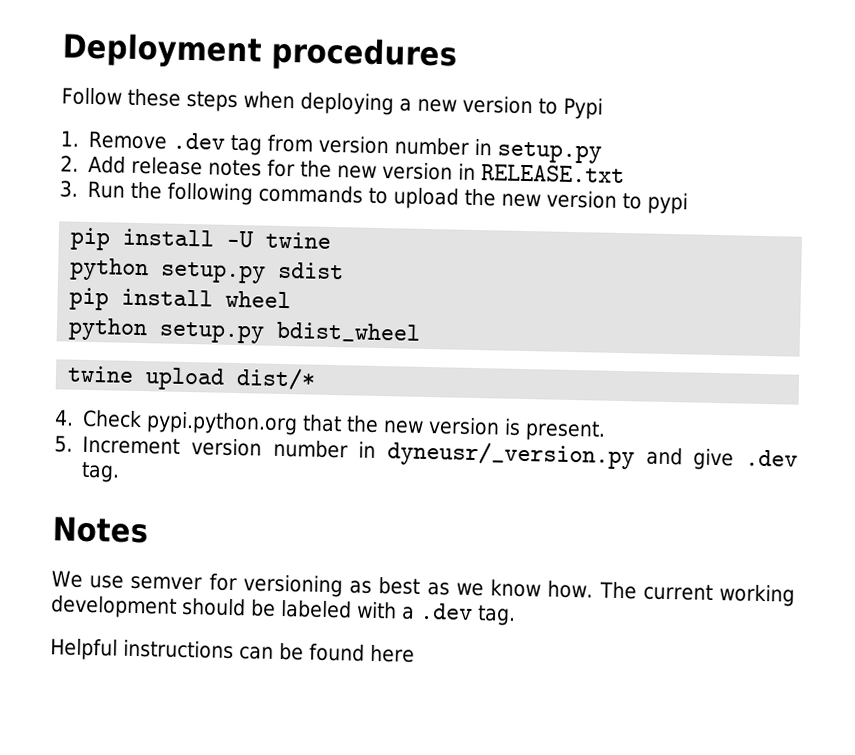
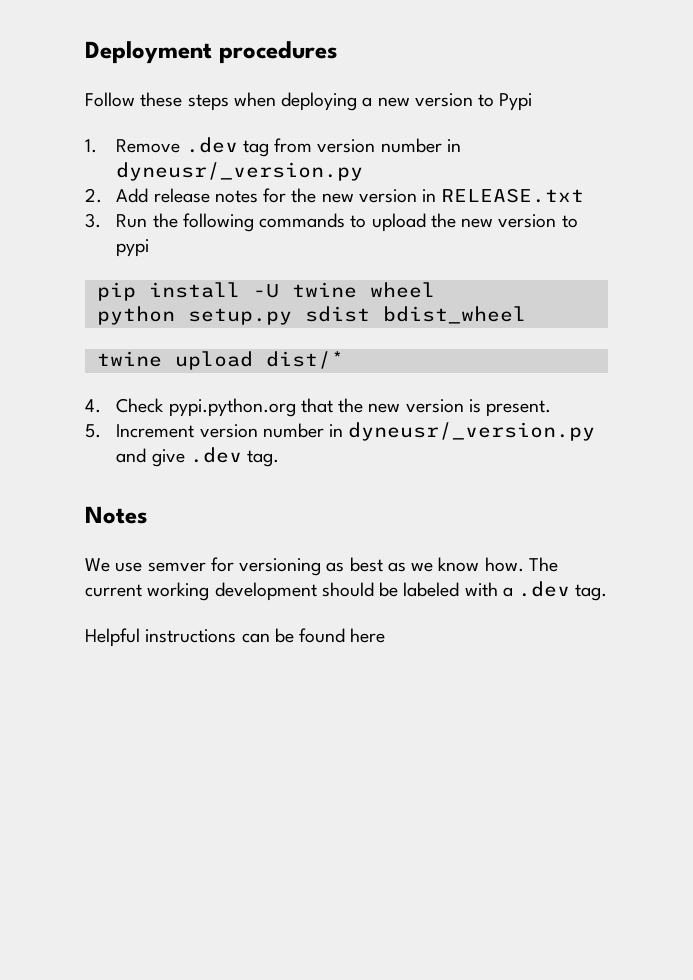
[497,141,603,164] setup.py -> [116,162,364,181] dyneusr/_version.py
(332, 240) none -> [369,282,435,298] wheel
[69,287,292,311] [68,317,266,344] // pip install wheel // python setup.py -> (370, 314) none

